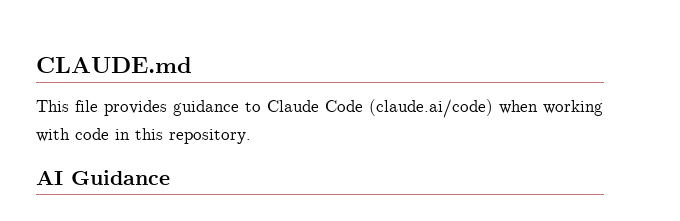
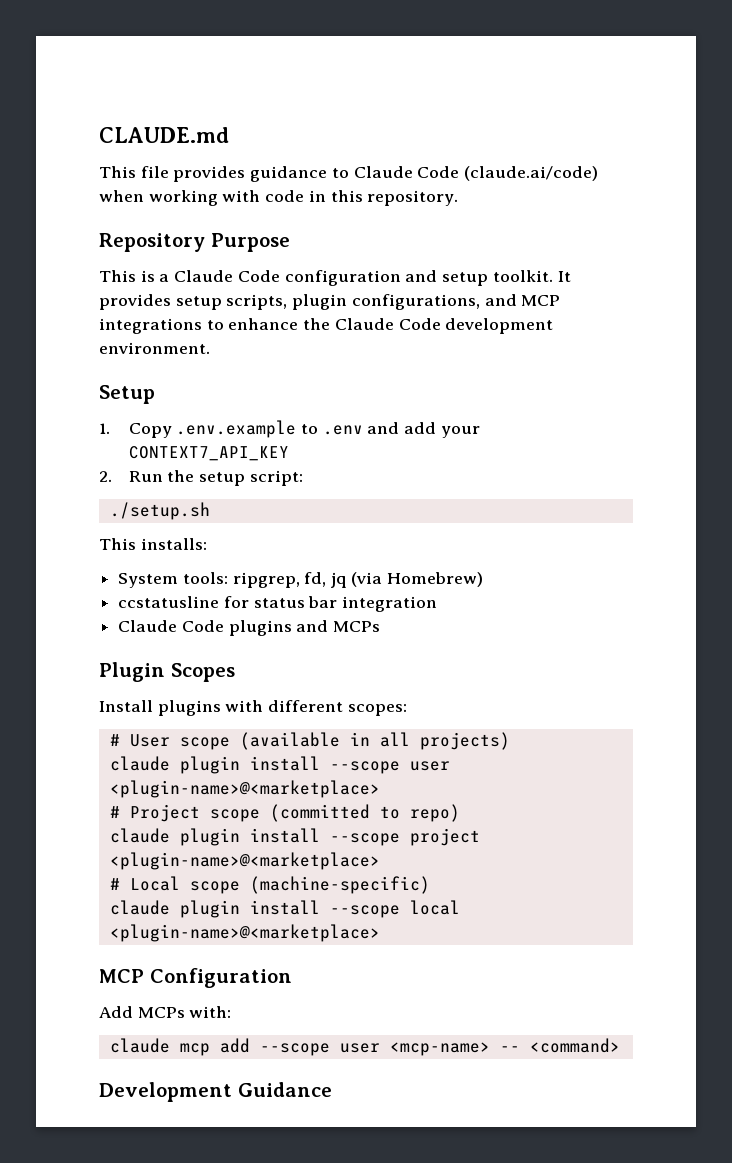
[36,170,63,185] AI -> [99,233,290,252] [99,270,571,286] [99,294,561,310] [99,318,554,334] [99,342,210,354] [99,385,155,404] [99,420,480,438] [128,446,289,461] [99,470,303,486] [109,502,210,520] [99,538,207,550] [118,572,483,588] [118,596,438,612] [118,620,381,636] [99,662,235,682] [99,700,407,716] [109,732,510,750] [109,756,450,774] [109,780,380,798] [109,804,460,822] [109,828,480,846] [109,852,380,870] [109,876,430,894] [109,900,460,918] [109,924,380,942] [99,968,292,988] [99,1006,232,1018] [109,1038,620,1056] [99,1082,232,1102] Repository Purpose // This is a Claude Code configuration and setup toolkit. It provides setup scripts, plugin configurations, and MCP integrations to enhance the Claude Code development environment. // Setup // 1. Copy .env.example to .env and add your CONTEXT7_API_KEY // 2. Run the setup script: // ./setup.sh // This installs: // System tools: ripgrep, fd, jq (via Homebrew) // ccstatusline for status bar integration // Claude Code plugins and MCPs // Plugin Scopes // Install plugins with different scopes: // # User scope (available in all projects) // claude plugin install --scope user <plugin-name>@<marketplace> // # Project scope (committed to repo) // claude plugin install --scope project <plugin-name>@<marketplace> // # Local scope (machine-specific) // claude plugin install --scope local <plugin-name>@<marketplace> // MCP Configuration // Add MCPs with: // claude mcp add --scope user <mcp-name> -- <command> // Development

